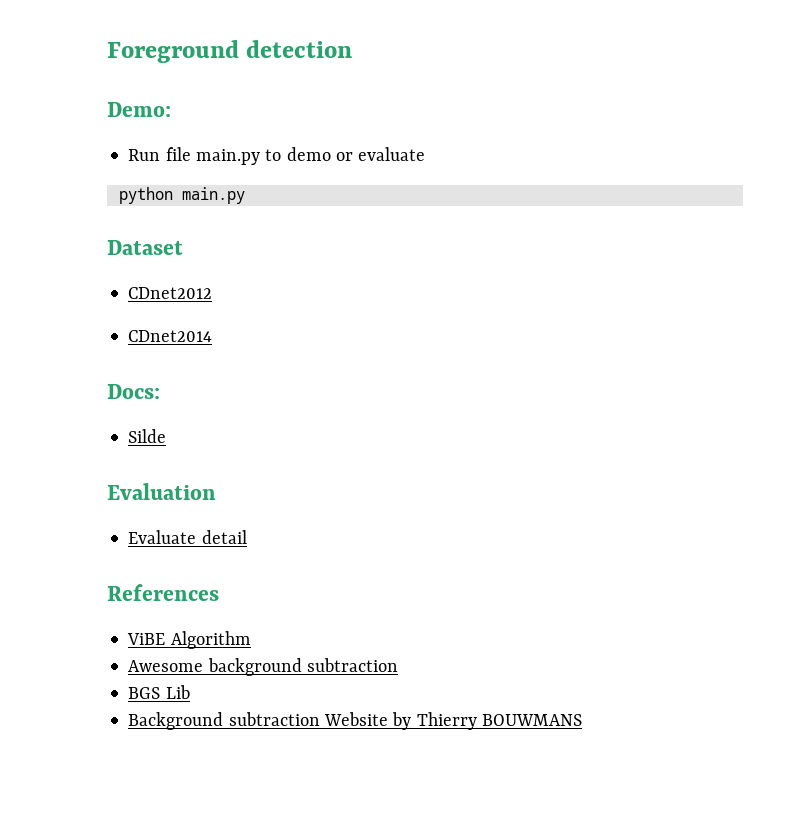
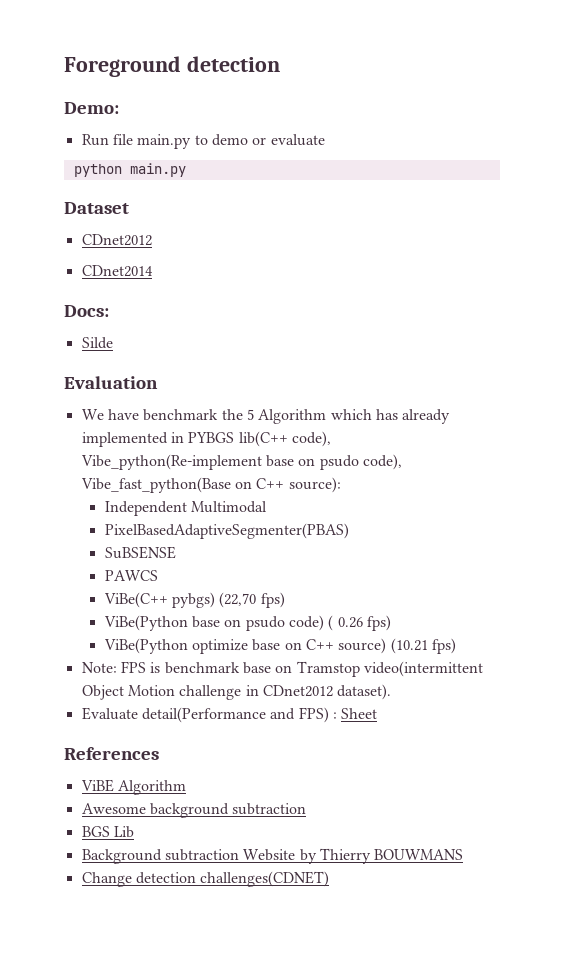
[128,530,247,544] Evaluate detail -> [81,409,451,424] [81,431,331,447] [80,454,402,470] [80,477,341,493] [104,501,267,516] [104,523,349,539] [104,546,176,559] [104,570,158,581] [103,592,285,608] [103,615,391,631] [103,638,456,654] [81,661,483,677] [81,684,392,700] [81,707,378,723] We have benchmark the 5 Algorithm which has already implemented in PYBGS lib(C++ code), Vibe_python(Re-implement base on psudo code), Vibe_fast_python(Base on C++ source): // Independent Multimodal // PixelBasedAdaptiveSegmenter(PBAS) // SuBSENSE // PAWCS // ViBe(C++ pybgs) (22,70 fps) // ViBe(Python base on psudo code) ( 0.26 fps) // ViBe(Python optimize base on C++ source) (10.21 fps) // Note: FPS is benchmark base on Tramstop video(intermittent Object Motion challenge in CDnet2012 dataset). // Evaluate detail(Performance and FPS) : Sheet
(582, 720) none -> [81,871,330,887] // Change detection challenges(CDNET)

